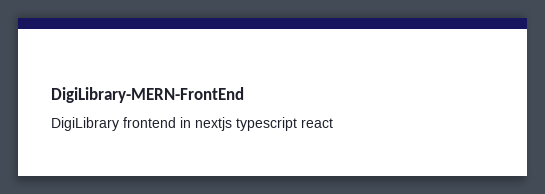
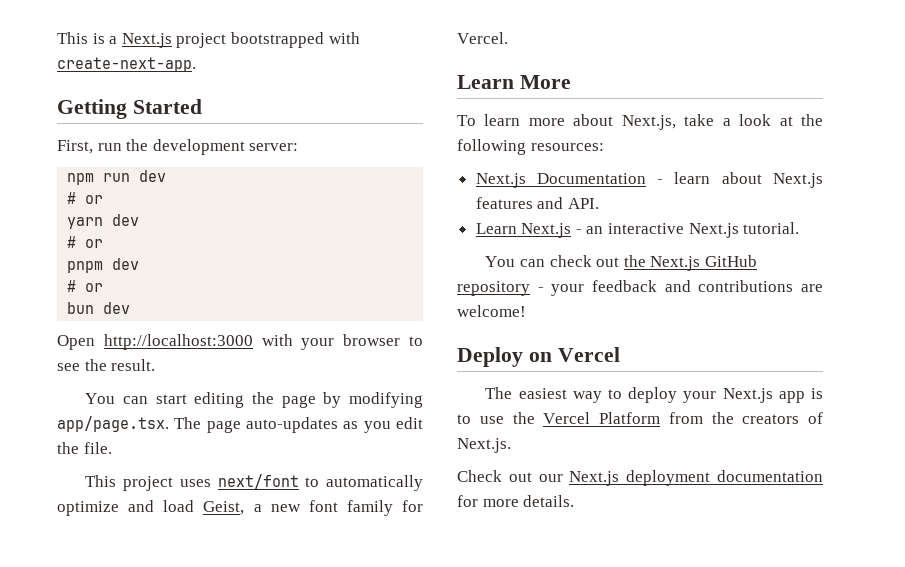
[51,87,244,103] [51,117,333,131] DigiLibrary-MERN-FrontEnd // DigiLibrary frontend in nextjs typescript react -> [57,32,360,48] [57,57,196,72] [57,99,202,119] [57,139,299,155] [67,170,167,185] [67,192,104,204] [67,214,140,229] [67,236,104,248] [67,258,140,273] [67,280,104,292] [67,302,131,314] [57,334,424,350] [57,359,156,371] [85,392,423,408] [57,416,423,433] [57,442,112,454] [85,474,423,491] [57,500,423,516] [457,32,508,44] [457,75,571,89] [457,114,823,130] [457,139,604,155] [475,172,823,188] [475,197,599,209] [475,222,800,238] [485,255,757,271] [457,280,823,296] [457,305,526,317] [457,347,620,367] [485,387,823,403] [457,412,823,424] [457,438,511,453] [457,470,823,486] [457,495,575,507] This is a Next.js project bootstrapped with create-next-app. // Getting Started // First, run the development server: // npm run dev // # or // yarn dev // # or // pnpm dev // # or // bun dev // Open http://localhost:3000 with your browser to see the result. // You can start editing the page by modifying app/page.tsx. The page auto-updates as you edit the file. // This project uses next/font to automatically optimize and load Geist, a new font family for Vercel. // Learn More // To learn more about Next.js, take a look at the following resources: // Next.js Documentation - learn about Next.js features and API. // Learn Next.js - an interactive Next.js tutorial. // You can check out the Next.js GitHub repository - your feedback and contributions are welcome! // Deploy on Vercel // The easiest way to deploy your Next.js app is to use the Vercel Platform from the creators of Next.js. // Check out our Next.js deployment documentation for more details.

